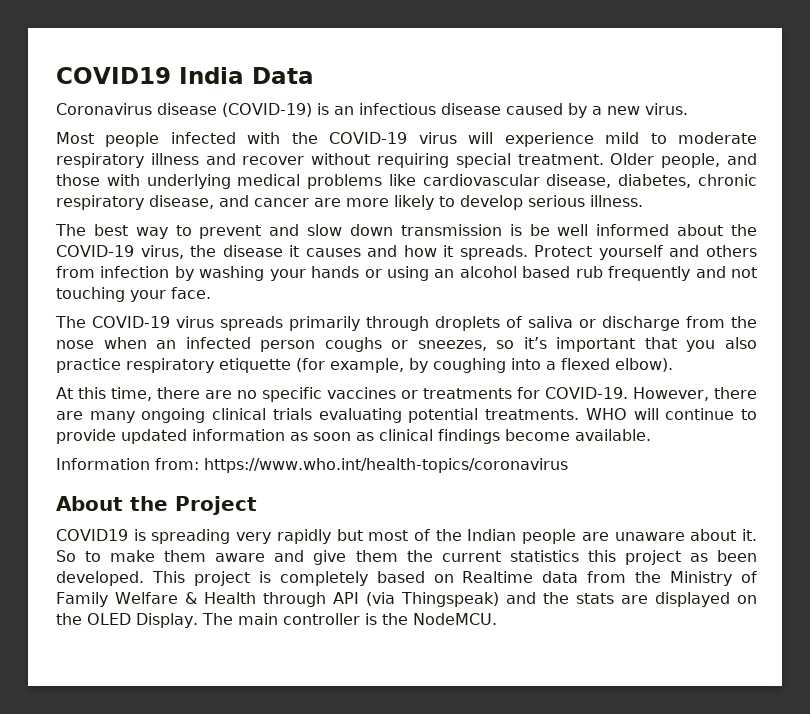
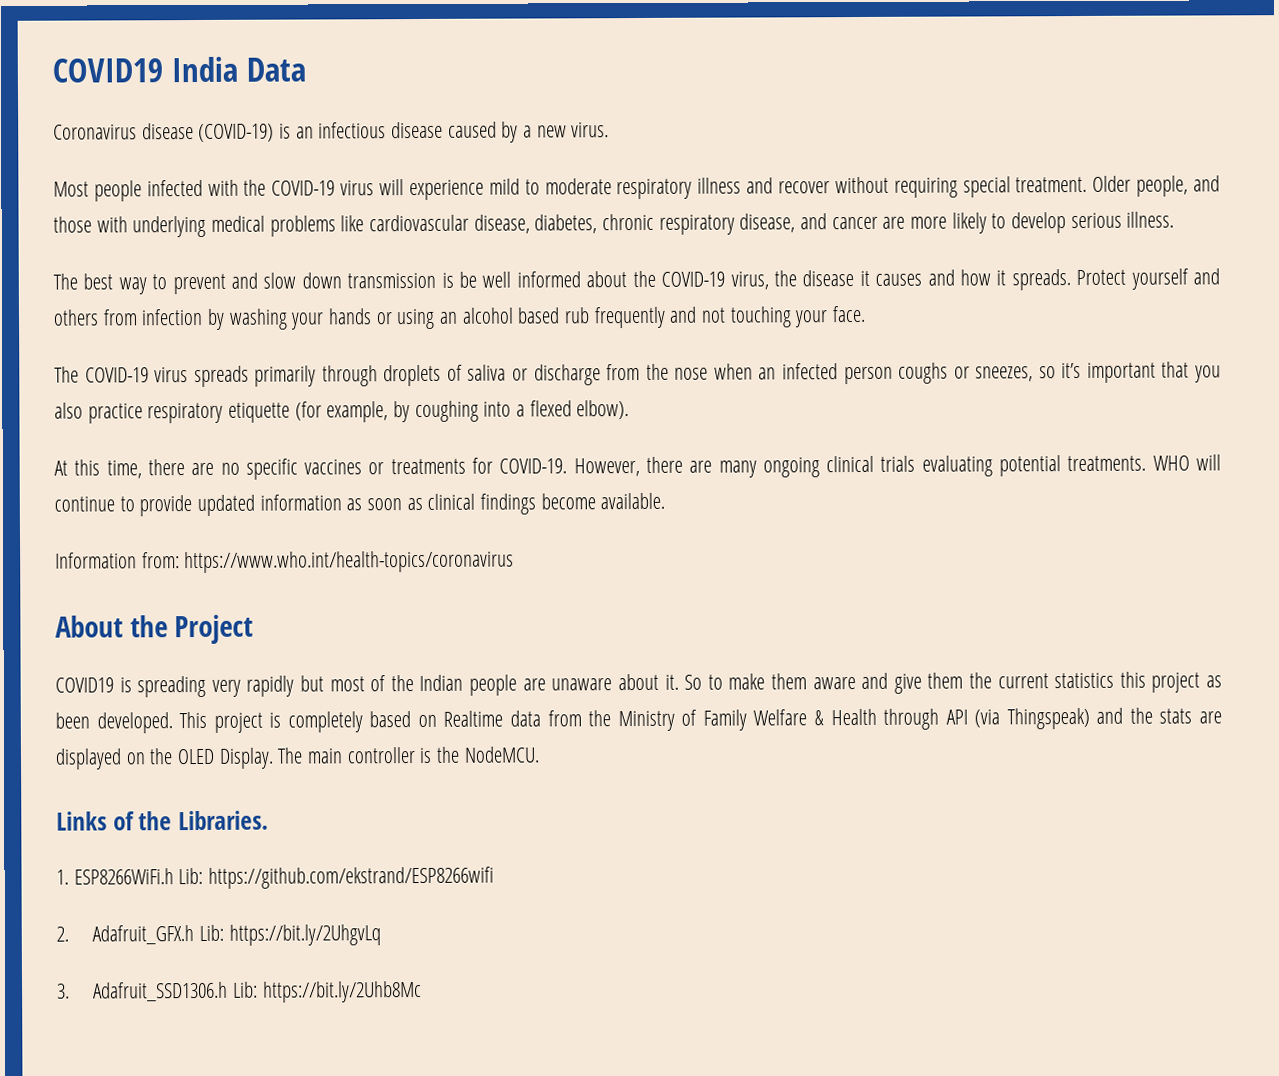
(497, 619) none -> [56,810,269,831] [56,866,495,889] [56,924,381,946] [57,980,422,1003] // Links of the Libraries. // 1. ESP8266WiFi.h Lib: https://github.com/ekstrand/ESP8266wifi // 2. Adafruit_GFX.h Lib: https://bit.ly/2UhgvLq // 3. Adafruit_SSD1306.h Lib: https://bit.ly/2Uhb8Mc

